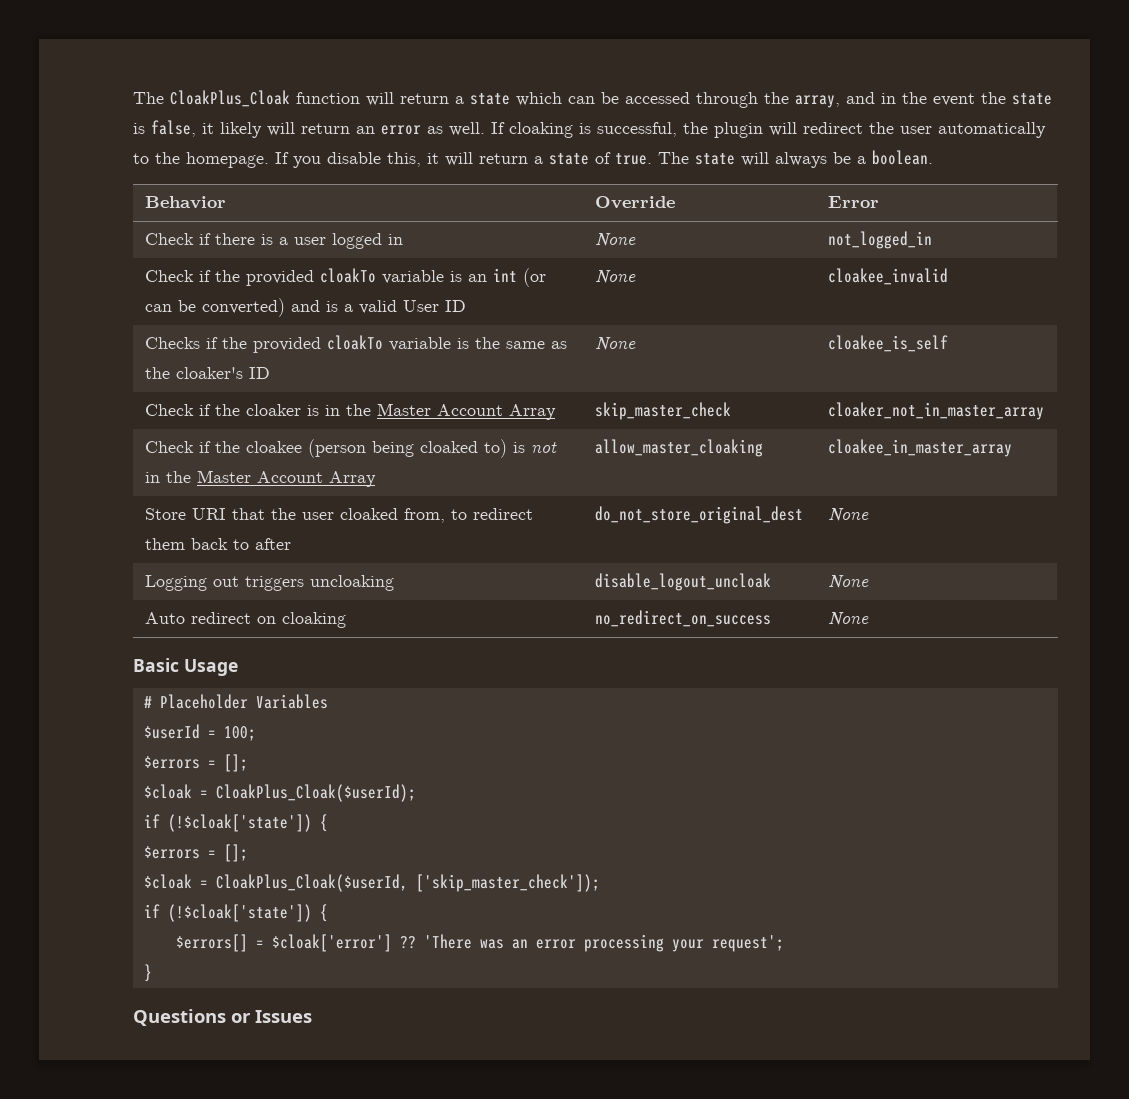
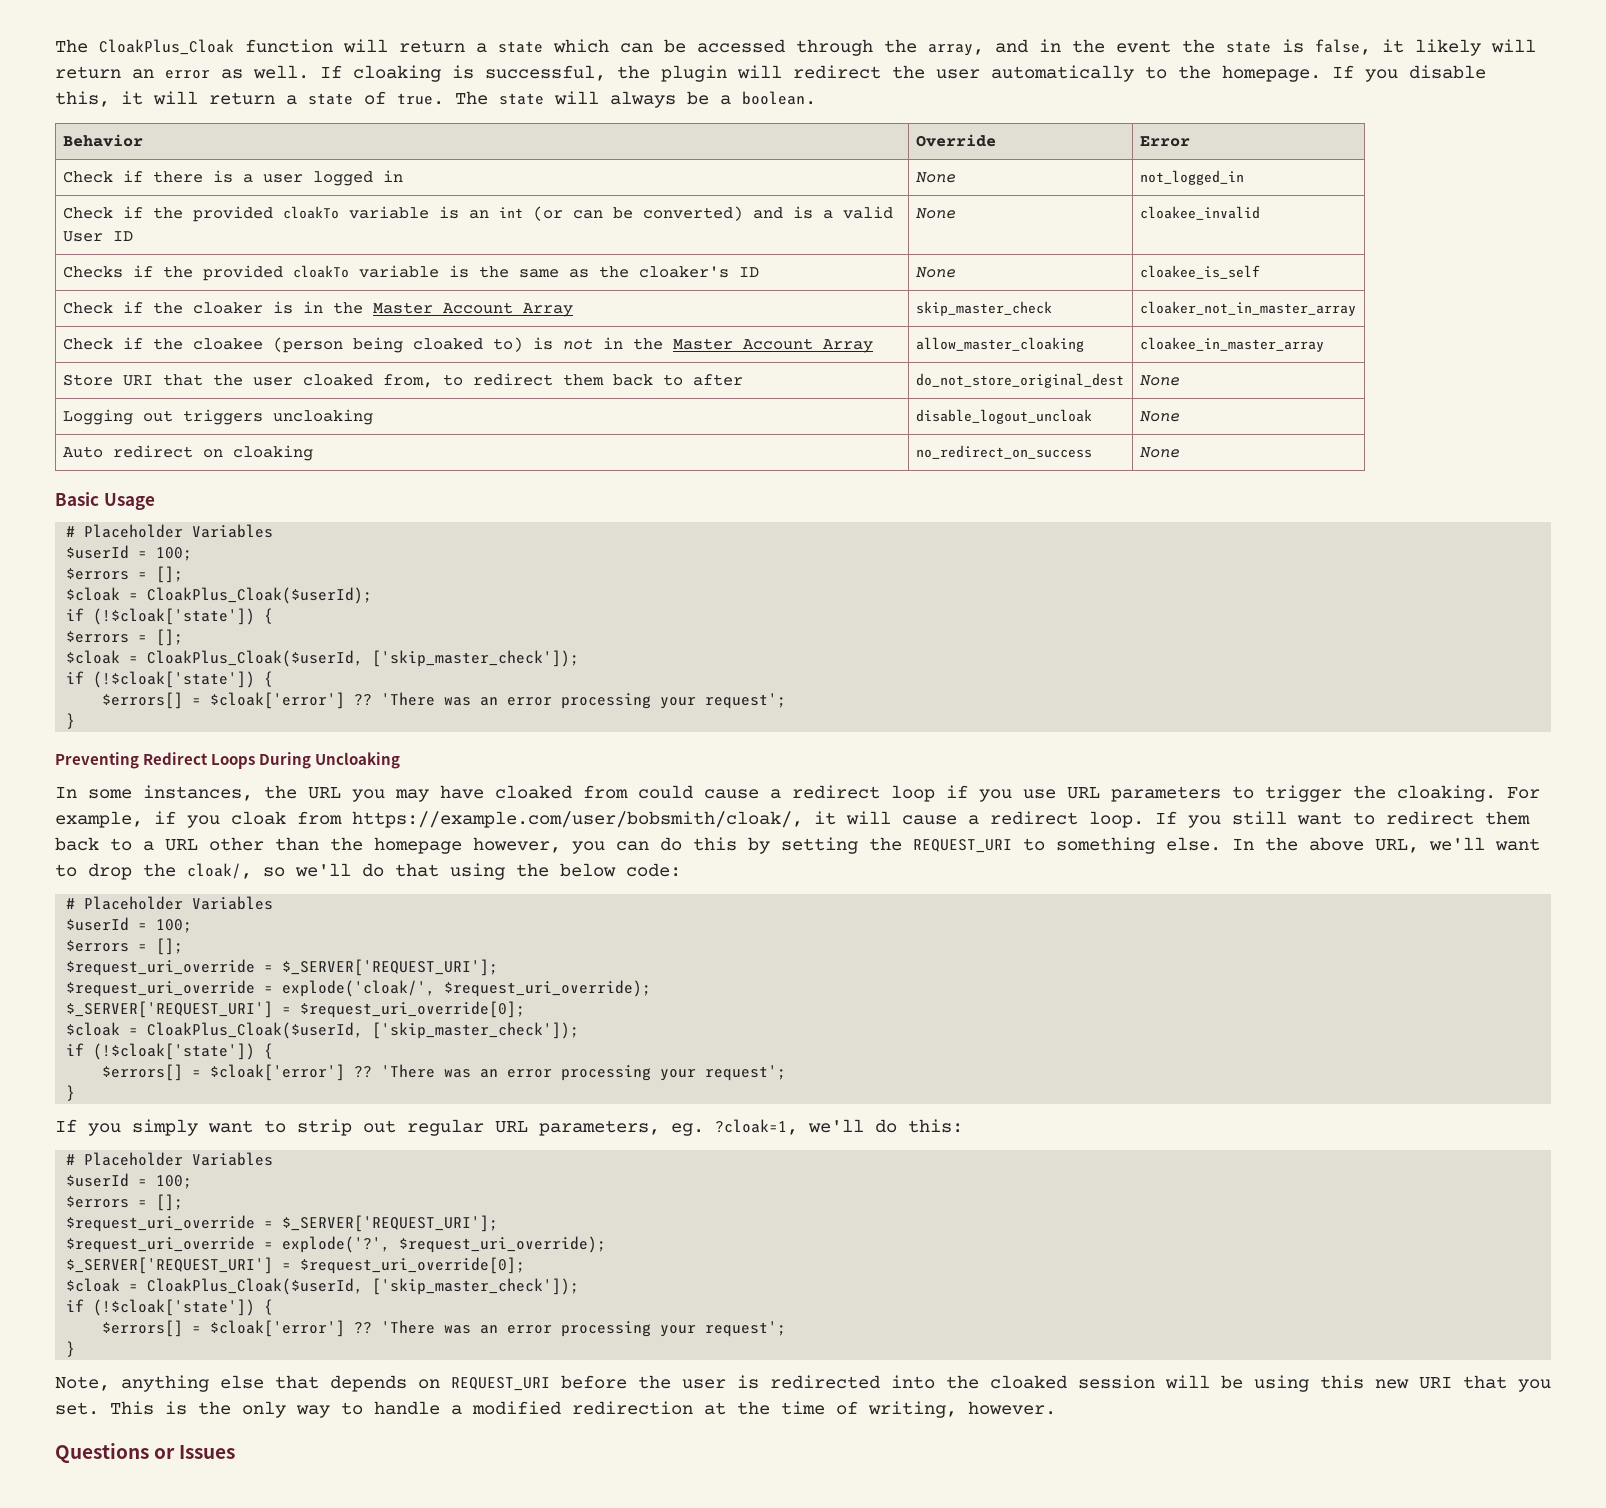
(152, 973) none -> [55,752,401,769] [55,785,1540,802] [55,811,1530,828] [55,837,1540,854] [55,863,681,880] [66,896,274,910] [66,917,193,933] [66,938,184,955] [66,959,499,976] [66,980,652,997] [66,1001,526,1018] [66,1022,580,1039] [66,1043,274,1060] [102,1064,787,1081] [66,1085,76,1101] [55,1119,963,1136] [66,1152,274,1166] [66,1173,193,1189] [66,1194,184,1211] [66,1215,499,1232] [66,1236,607,1253] [66,1257,526,1274] [66,1278,580,1295] [66,1299,274,1316] [102,1320,787,1337] [66,1341,76,1357] [55,1375,1551,1392] [55,1401,1056,1418] // Preventing Redirect Loops During Uncloaking // In some instances, the URL you may have cloaked from could cause a redirect loop if you use URL parameters to trigger the cloaking. For example, if you cloak from https://example.com/user/bobsmith/cloak/, it will cause a redirect loop. If you still want to redirect them back to a URL other than the homepage however, you can do this by setting the REQUEST_URI to something else. In the above URL, we'll want to drop the cloak/, so we'll do that using the below code: // # Placeholder Variables // $userId = 100; // $errors = []; // $request_uri_override = $_SERVER['REQUEST_URI']; // $request_uri_override = explode('cloak/', $request_uri_override); // $_SERVER['REQUEST_URI'] = $request_uri_override[0]; // $cloak = CloakPlus_Cloak($userId, ['skip_master_check']); // if (!$cloak['state']) { // $errors[] = $cloak['error'] ?? 'There was an error processing your request'; // } // If you simply want to strip out regular URL parameters, eg. ?cloak=1, we'll do this: // # Placeholder Variables // $userId = 100; // $errors = []; // $request_uri_override = $_SERVER['REQUEST_URI']; // $request_uri_override = explode('?', $request_uri_override); // $_SERVER['REQUEST_URI'] = $request_uri_override[0]; // $cloak = CloakPlus_Cloak($userId, ['skip_master_check']); // if (!$cloak['state']) { // $errors[] = $cloak['error'] ?? 'There was an error processing your request'; // } // Note, anything else that depends on REQUEST_URI before the user is redirected into the cloaked session will be using this new URI that you set. This is the only way to handle a modified redirection at the time of writing, however.

